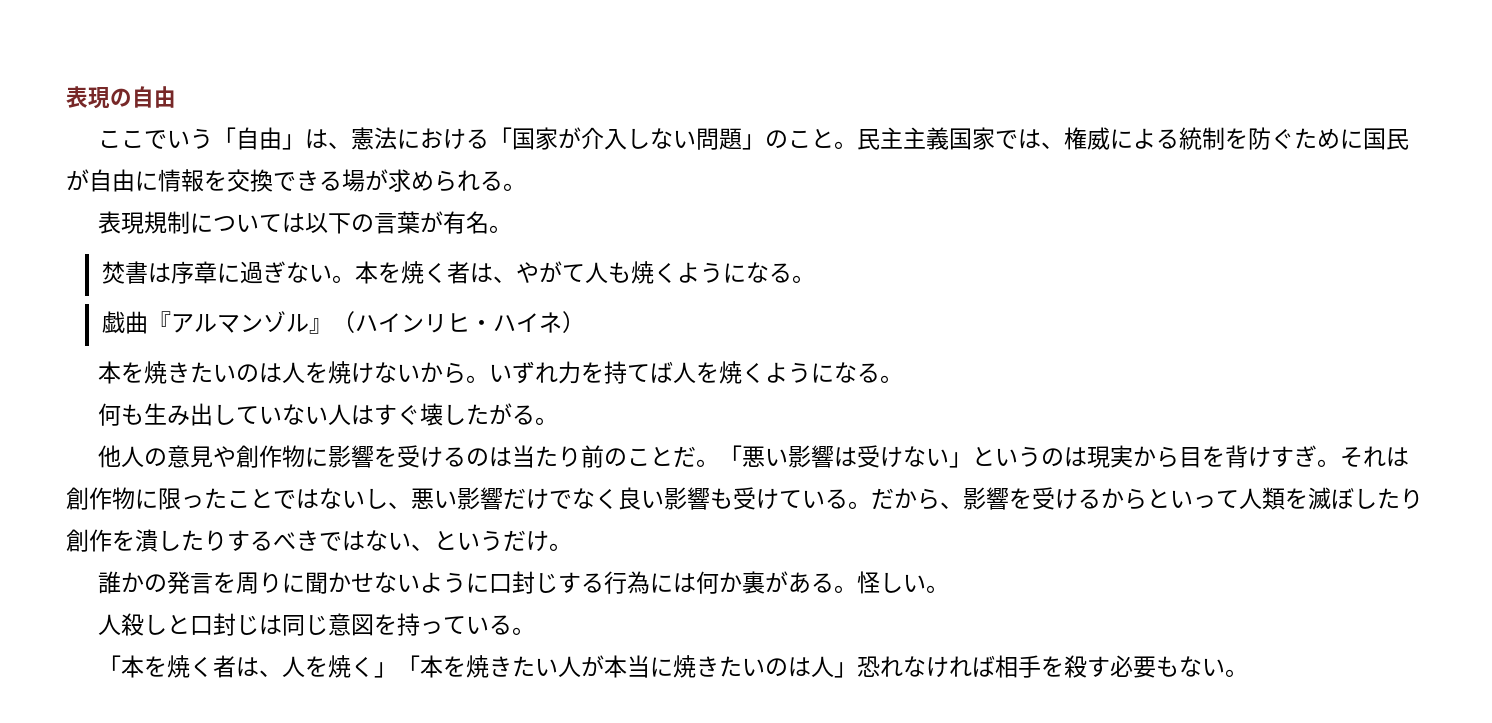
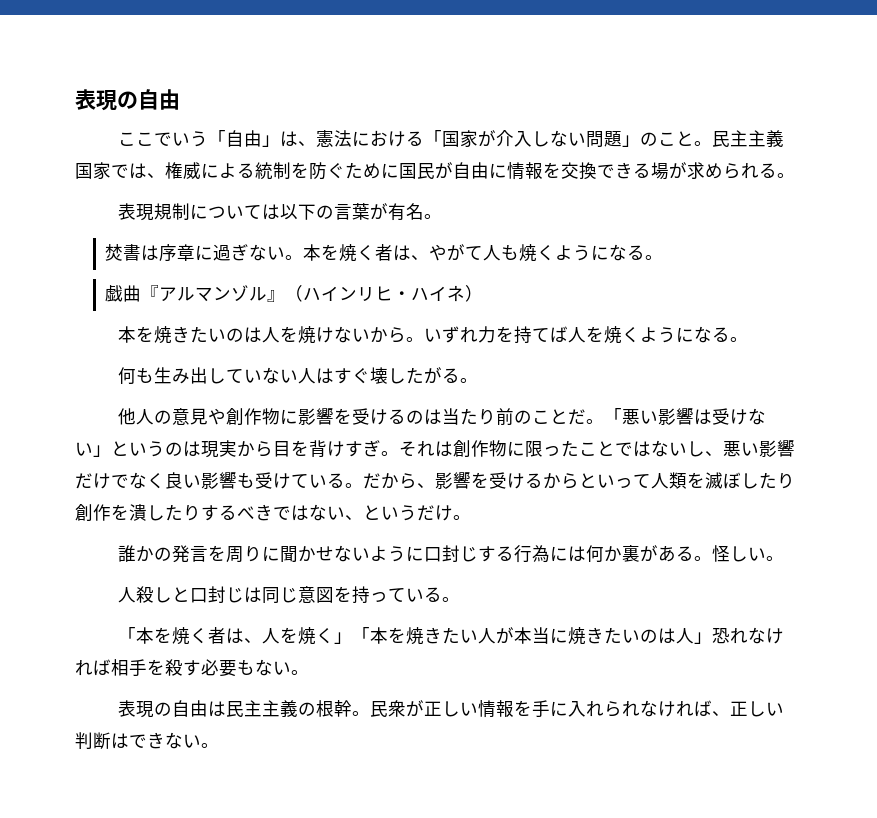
(1249, 673) none -> [118,700,785,718] [75,732,219,749] // 表現の自由は民主主義の根幹。民衆が正しい情報を手に入れられなければ、正しい判断はできない。

